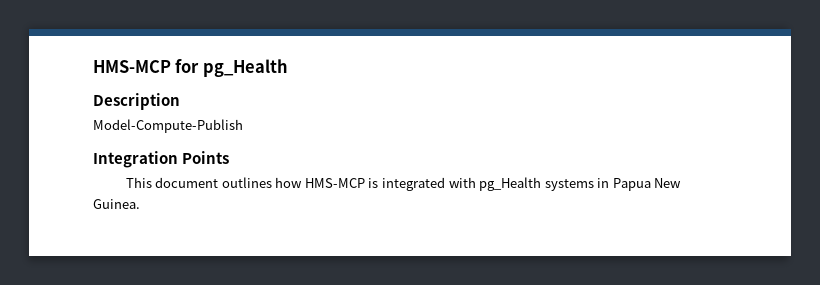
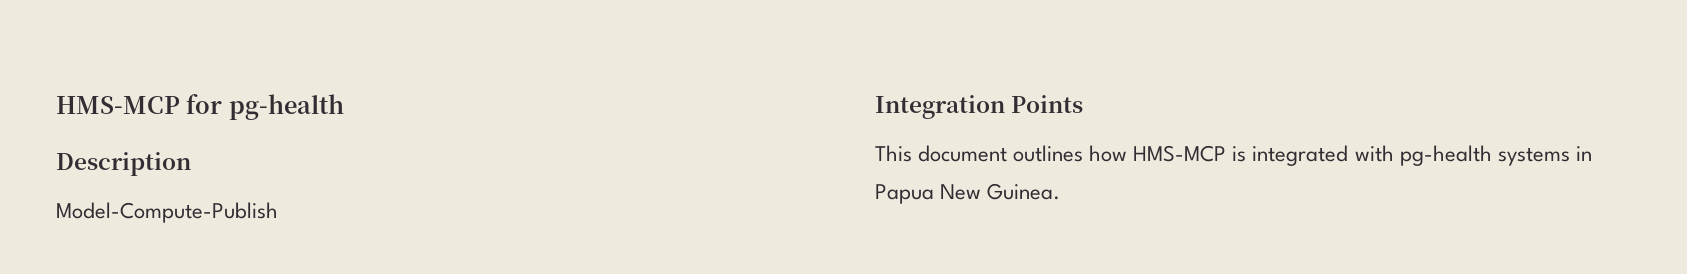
[202,59,288,77] pg_Health -> [228,94,344,120] pg-health
[479,177,542,191] pg_Health -> [1399,145,1492,166] pg-health

